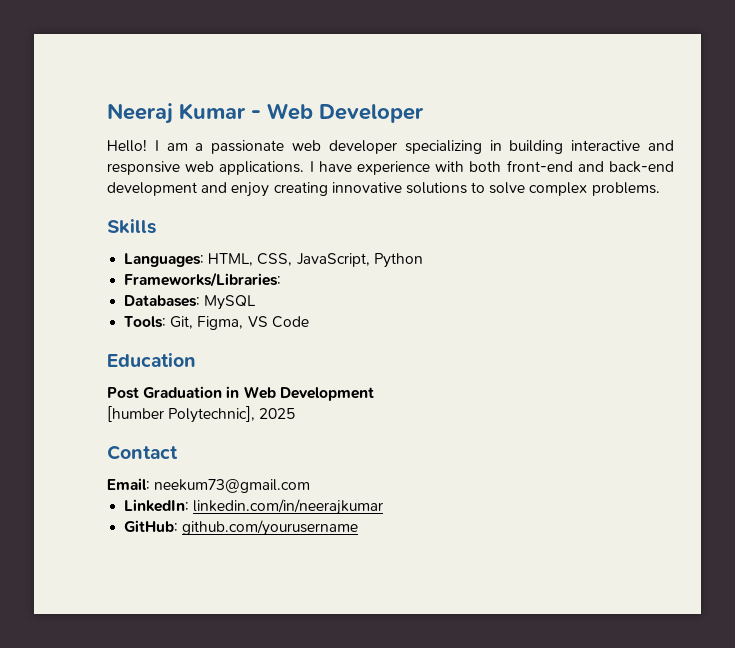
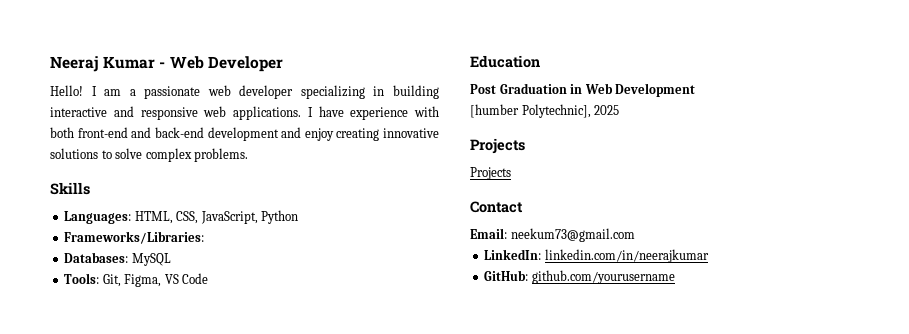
(296, 413) none -> [470,138,525,154] [470,167,511,180] // Projects // Projects

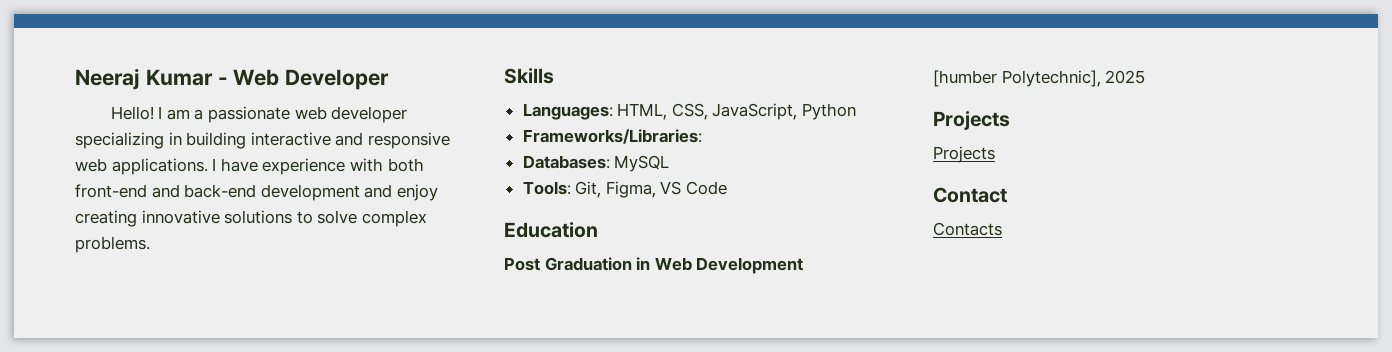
[470,228,635,242] [484,249,709,263] [484,270,675,284] Email: neekum73@gmail.com // LinkedIn: linkedin.com/in/neerajkumar // GitHub: github.com/yourusername -> [933,222,1002,236] Contacts

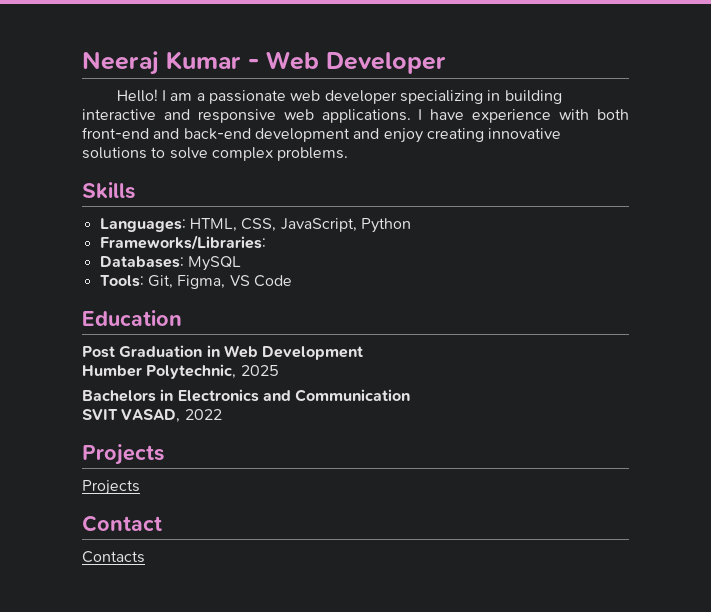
[933,70,1101,87] [humber Polytechnic], -> [82,364,237,379] Humber Polytechnic,
(1146, 77) none -> [82,389,411,402] [82,409,222,423] // Bachelors in Electronics and Communication // SVIT VASAD, 2022

